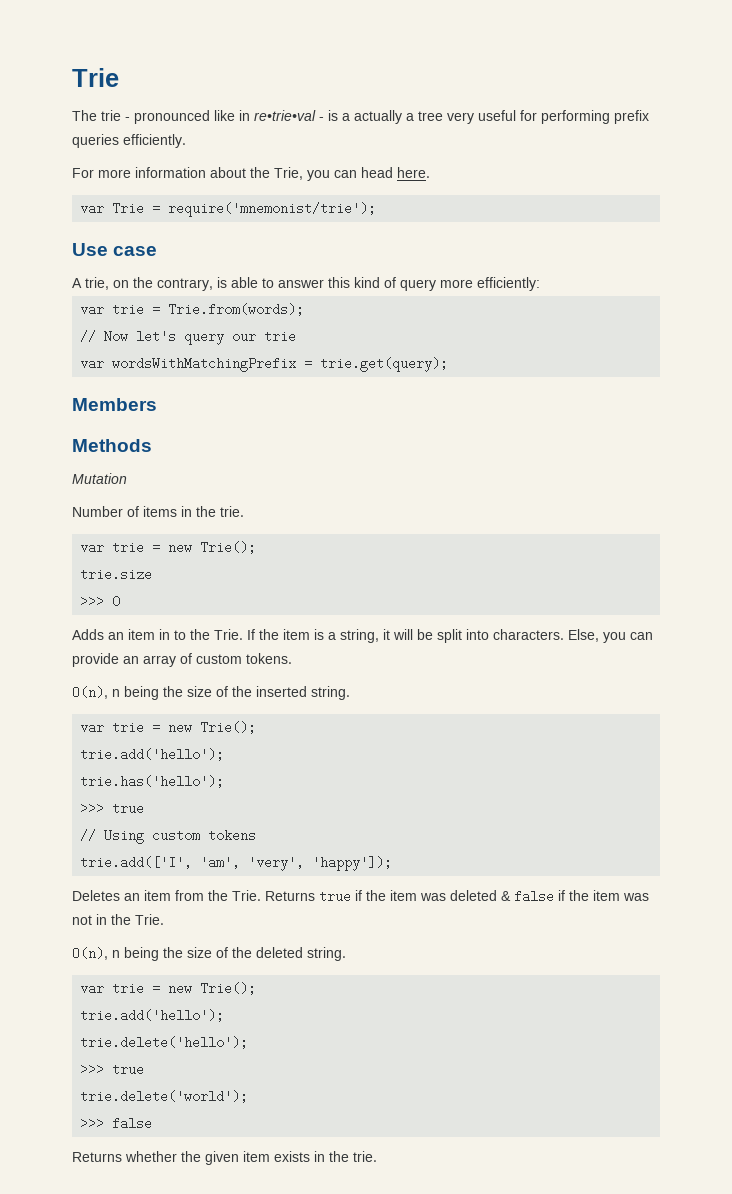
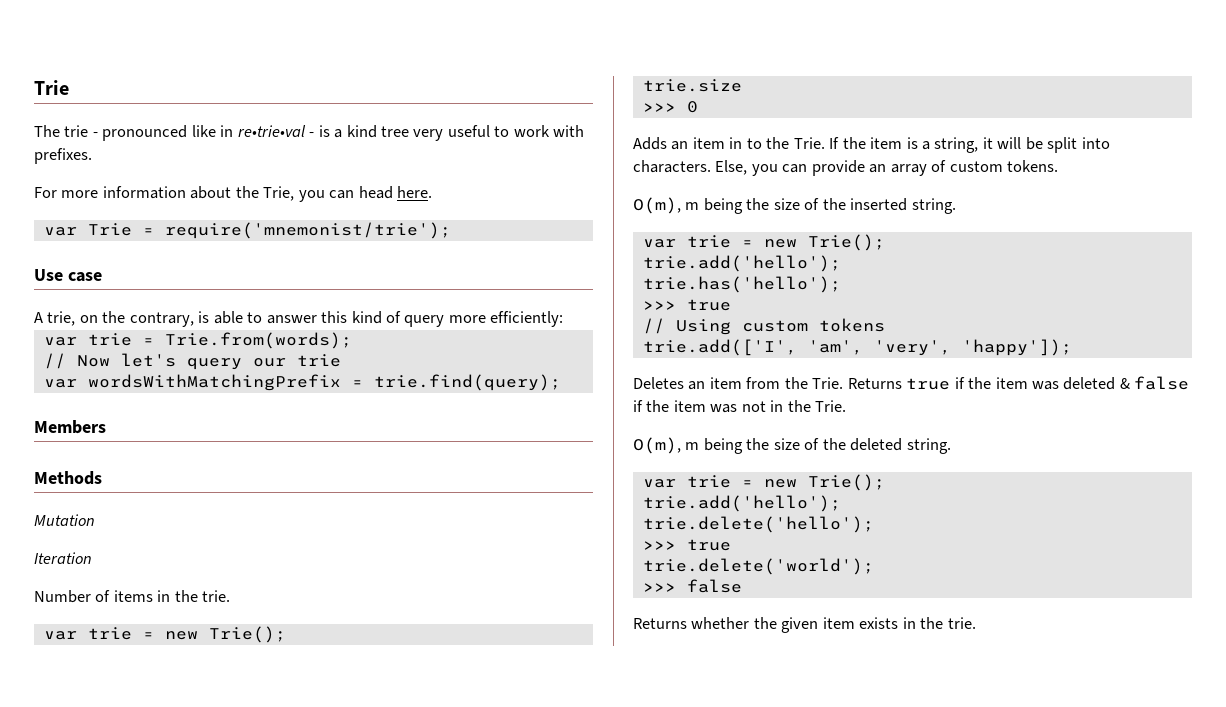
[354,110,414,124] actually a -> [346,125,377,138] kind
[520,110,649,124] [72,134,186,148] for performing prefix queries efficiently. -> [494,125,585,137] [34,148,92,164] to work with prefixes.
[320,357,449,372] trie.get(query); -> [373,374,561,391] trie.find(query);
(127, 478) none -> [34,552,92,564] // Iteration
[72,686,120,699] O(n), n -> [633,197,700,214] O(m), m
[72,947,120,960] O(n), n -> [633,437,700,454] O(m), m

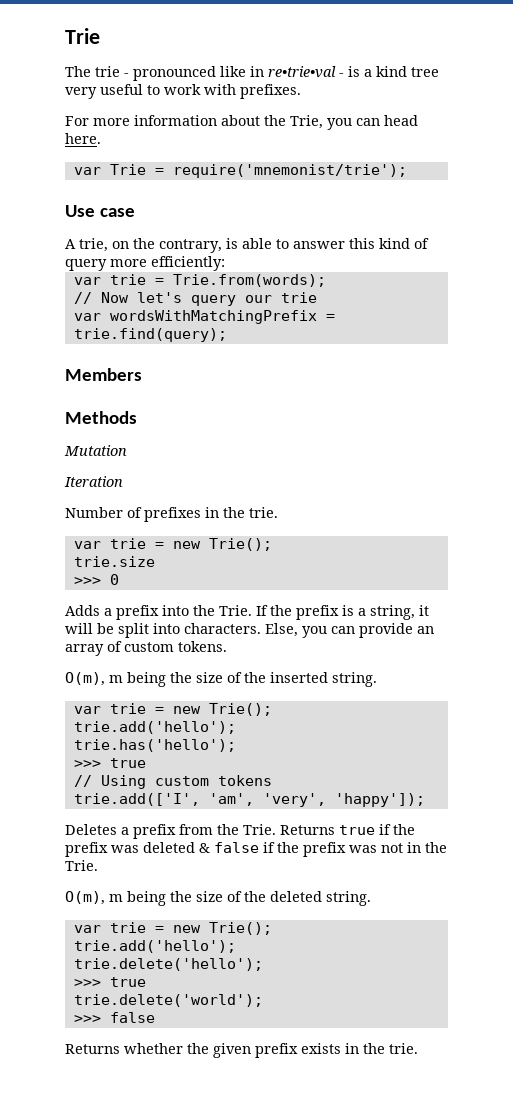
[113,590,153,602] items -> [144,507,201,522] prefixes
[671,137,762,150] an item in to -> [104,605,189,620] a prefix into
[870,137,903,149] item -> [296,605,339,620] prefix
[688,377,742,390] an item -> [121,824,176,839] a prefix
[995,377,1028,389] item -> [65,842,108,857] prefix
[673,400,706,412] item -> [303,842,346,857] prefix
[822,617,855,629] item -> [255,1043,298,1058] prefix

